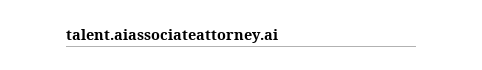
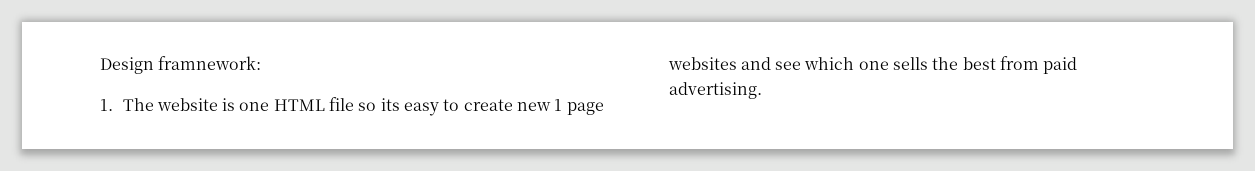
[66,29,278,43] talent.aiassociateattorney.ai -> [100,56,262,74] [100,97,604,116] [667,56,1078,74] [668,82,762,99] Design framnework: // 1. The website is one HTML file so its easy to create new 1 page websites and see which one sells the best from paid advertising.

